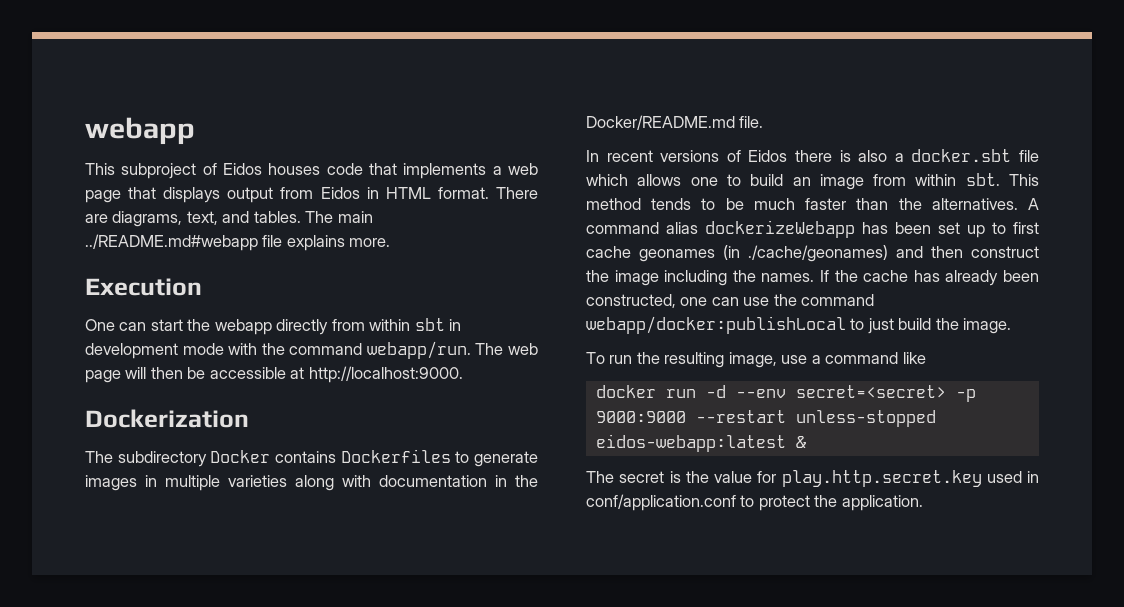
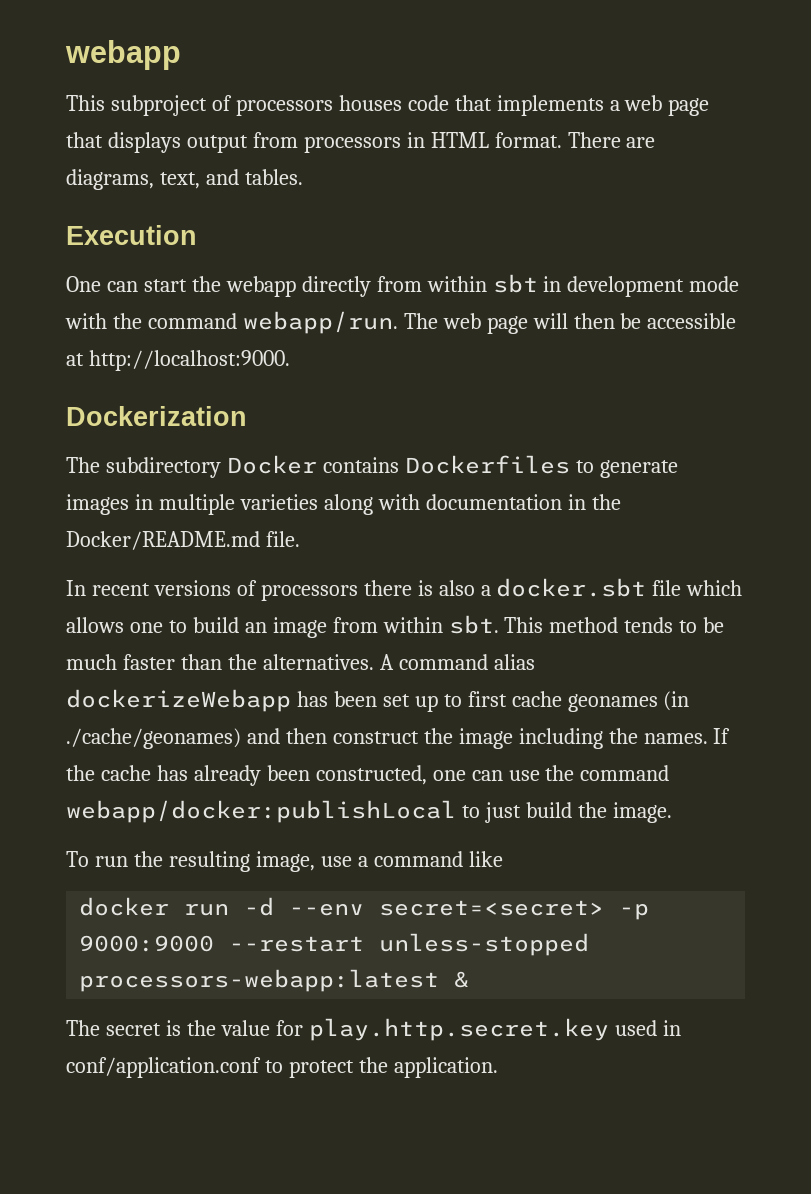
[223,163,262,175] Eidos -> [235,99,333,116] processors
[320,187,360,199] Eidos -> [303,136,401,153] processors
[305,211,373,223] [85,234,391,251] The main ../README.md#webapp file explains more. -> (303, 177) none
[748,150,788,162] Eidos -> [260,584,358,601] processors
[595,434,786,452] eidos-webapp:latest -> [79,969,440,992] processors-webapp:latest

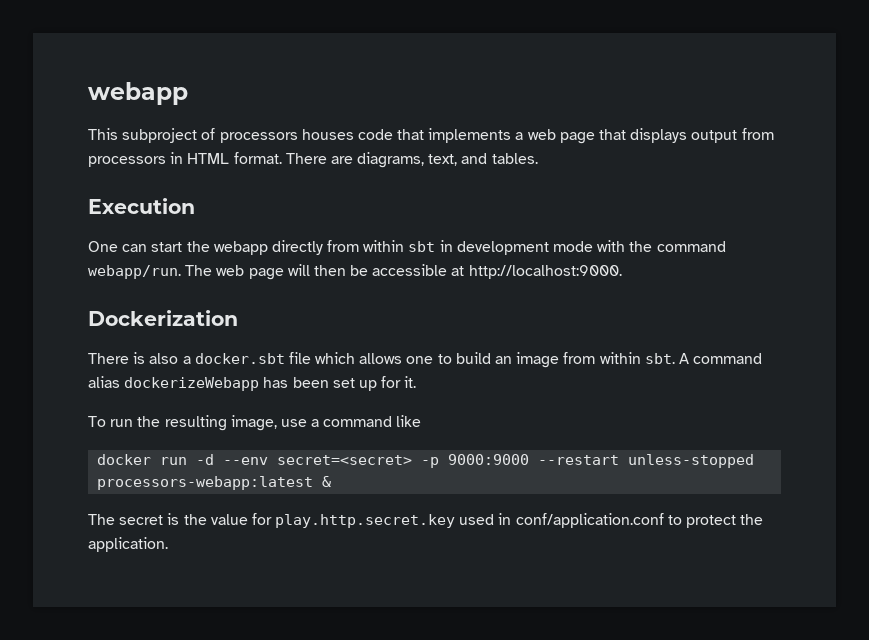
[66,455,678,478] [66,494,621,515] [66,531,300,550] [66,580,412,601] The subdirectory Docker contains Dockerfiles to generate images in multiple varieties along with documentation in the Docker/README.md file. // In recent versions of processors there -> [88,353,129,364] There
[504,617,725,633] [66,654,374,670] This method tends to be much faster than the alternatives. -> (675, 358) none
[443,691,690,712] [66,728,731,749] [66,765,670,786] [66,800,672,823] to first cache geonames (in ./cache/geonames) and then construct the image including the names. If the cache has already been constructed, one can use the command webapp/docker:publishLocal to just build the image. -> [381,376,417,388] for it.

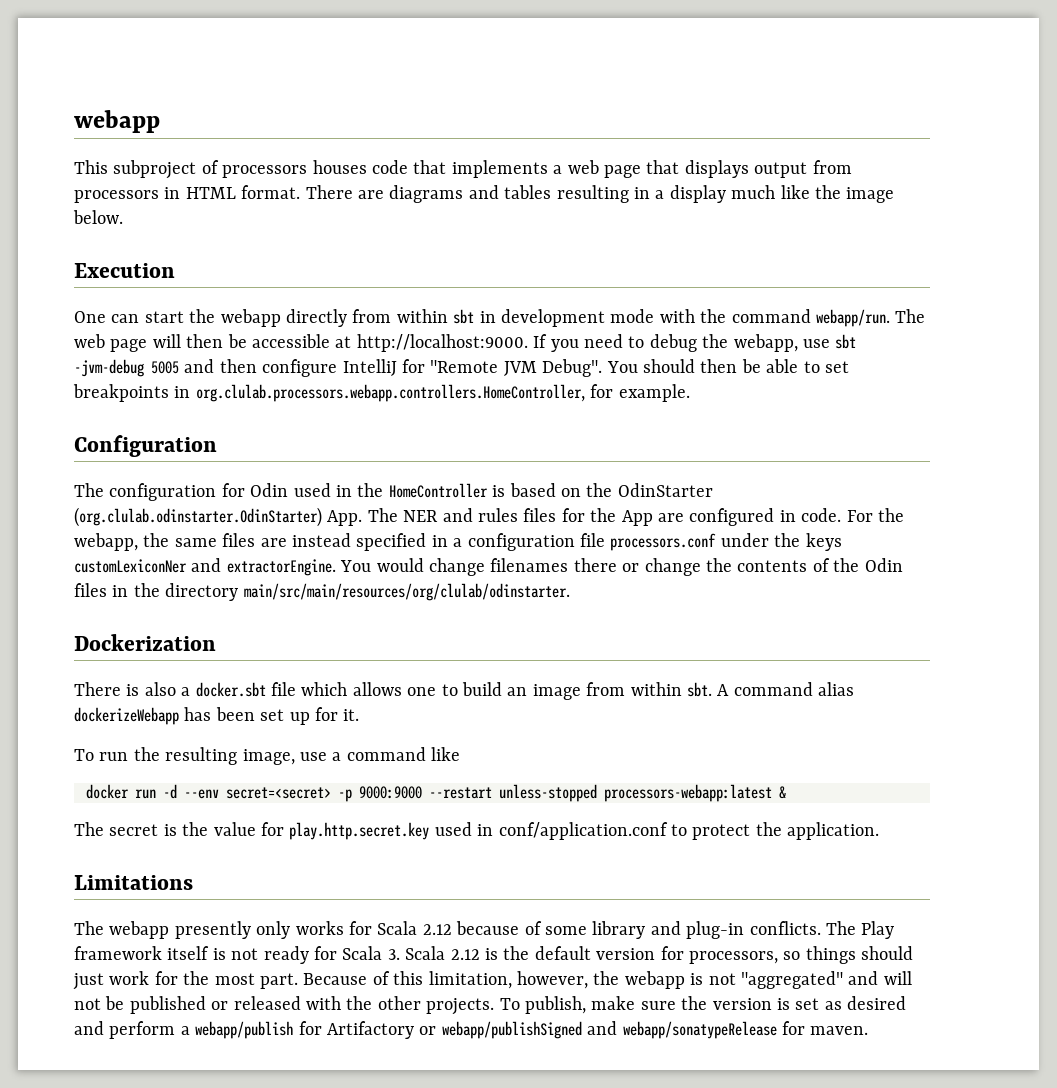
[357,152,538,168] diagrams, text, and tables. -> [389,185,895,203] [73,210,123,224] diagrams and tables resulting in a display much like the image below.
(622, 272) none -> [533,334,857,352] [74,359,849,377] [73,384,690,402] [74,435,217,457] [74,483,713,501] [74,507,904,527] [74,533,842,551] [74,558,903,576] [74,583,570,601] If you need to debug the webapp, use sbt -jvm-debug 5005 and then configure IntelliJ for "Remote JVM Debug". You should then be able to set breakpoints in org.clulab.processors.webapp.controllers.HomeController, for example. // Configuration // The configuration for Odin used in the HomeController is based on the OdinStarter (org.clulab.odinstarter.OdinStarter) App. The NER and rules files for the App are configured in code. For the webapp, the same files are instead specified in a configuration file processors.conf under the keys customLexiconNer and extractorEngine. You would change filenames there or change the contents of the Odin files in the directory main/src/main/resources/org/clulab/odinstarter.
(168, 544) none -> [74,875,193,890] [74,921,895,939] [74,946,914,964] [73,971,912,990] [74,996,907,1015] [74,1021,869,1039] // Limitations // The webapp presently only works for Scala 2.12 because of some library and plug-in conflicts. The Play framework itself is not ready for Scala 3. Scala 2.12 is the default version for processors, so things should just work for the most part. Because of this limitation, however, the webapp is not "aggregated" and will not be published or released with the other projects. To publish, make sure the version is set as desired and perform a webapp/publish for Artifactory or webapp/publishSigned and webapp/sonatypeRelease for maven.

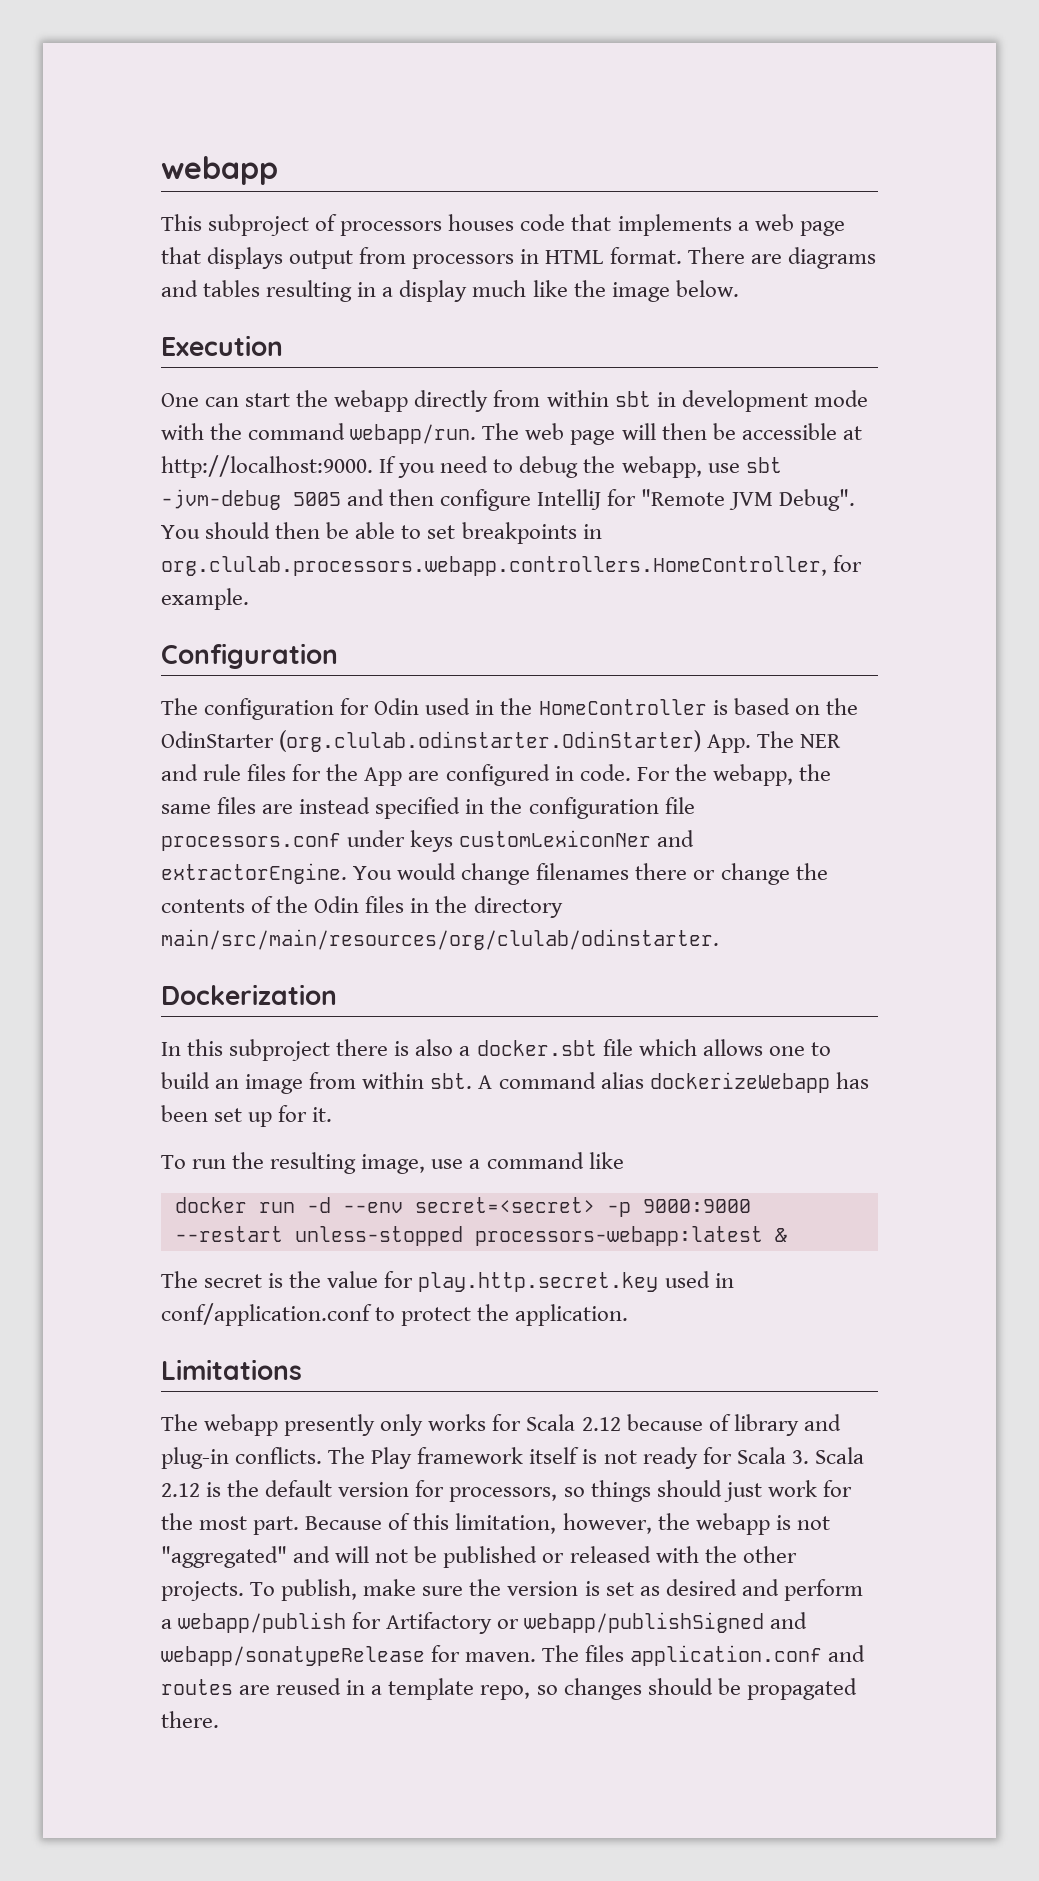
[477,508,518,522] rules -> [203,764,242,781] rule
[453,538,463,547] a -> [490,797,523,814] the
[774,533,801,547] the -> (406, 838) none
[74,682,121,696] There -> [161,1039,389,1061] In this subproject there
[544,926,587,935] some -> (731, 1422) none
(869, 1030) none -> [542,1645,866,1666] [161,1678,857,1700] [161,1711,219,1728] The files application.conf and routes are reused in a template repo, so changes should be propagated there.

